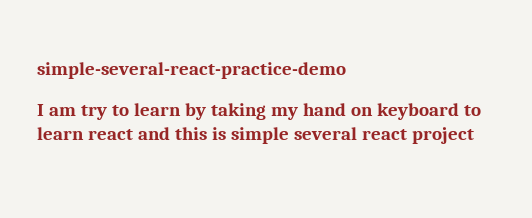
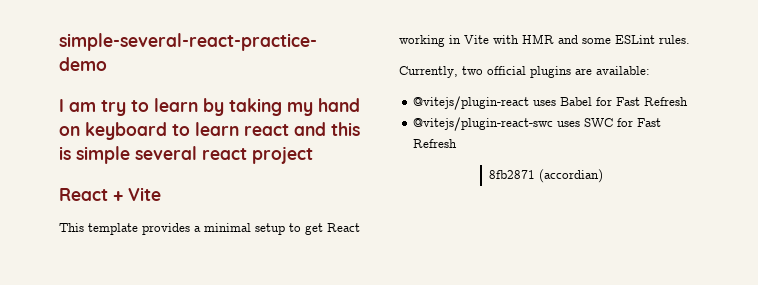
(474, 135) none -> [59,187,161,201] [59,223,360,235] [399,34,690,47] [399,66,650,78] [413,96,689,110] [413,117,662,131] [413,139,458,148] [489,169,604,183] // React + Vite // This template provides a minimal setup to get React working in Vite with HMR and some ESLint rules. // Currently, two official plugins are available: // @vitejs/plugin-react uses Babel for Fast Refresh // @vitejs/plugin-react-swc uses SWC for Fast Refresh // 8fb2871 (accordian)

